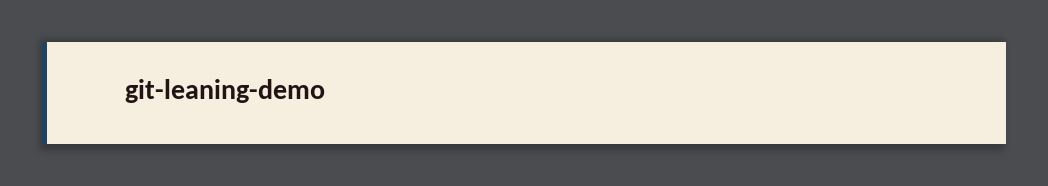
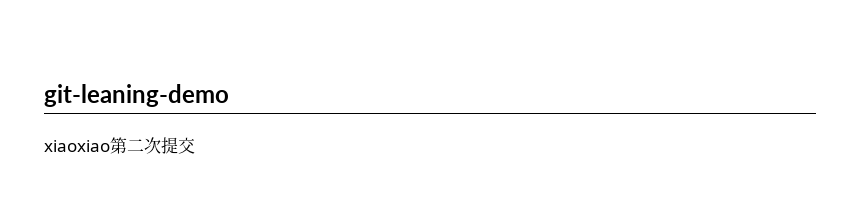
(325, 91) none -> [44,137,195,154] // xiaoxiao第二次提交

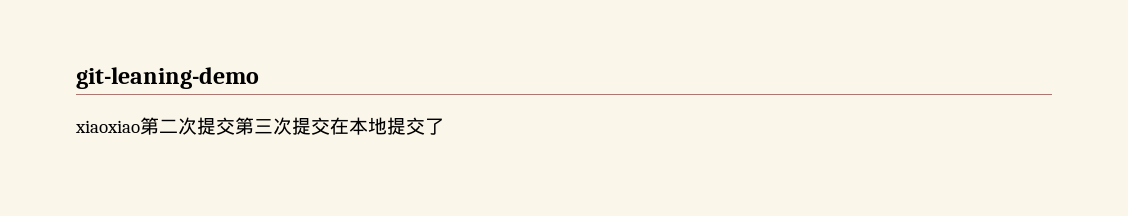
(195, 145) none -> [235,117,444,135] 第三次提交在本地提交了

